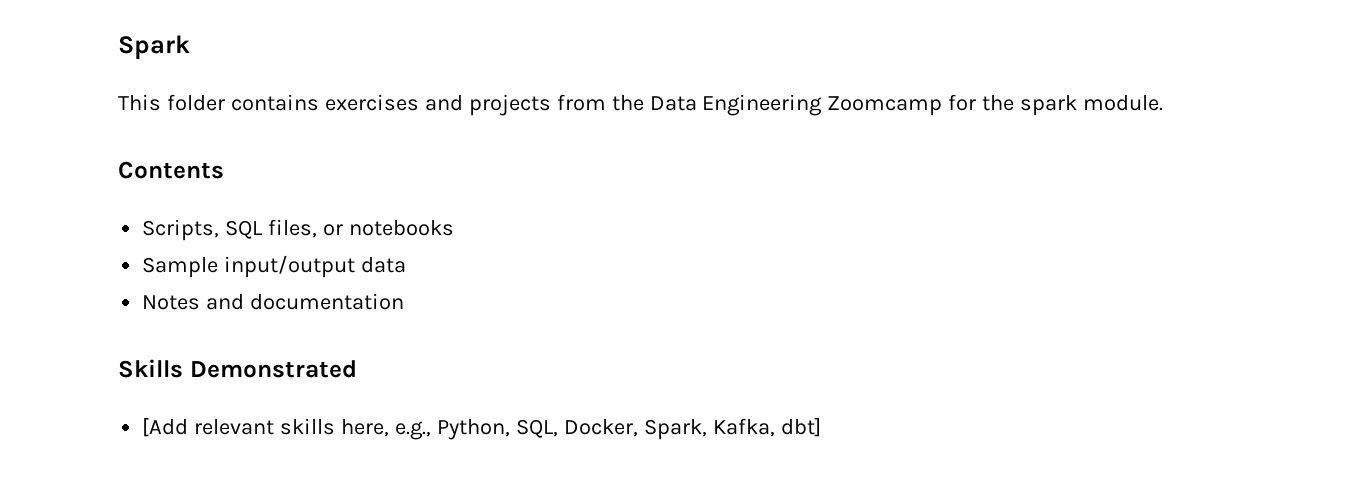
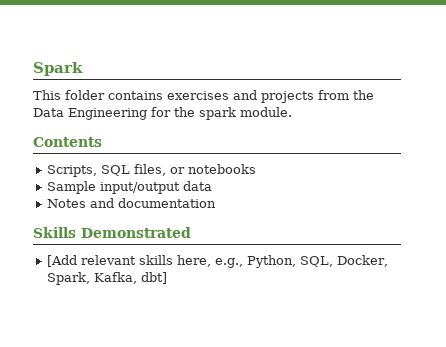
[827,96,943,116] Zoomcamp -> (147, 114) none

